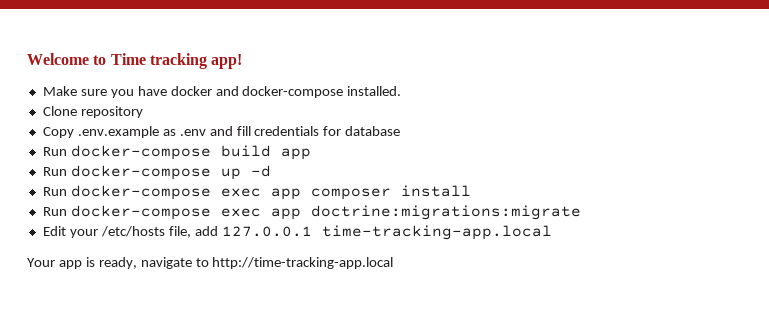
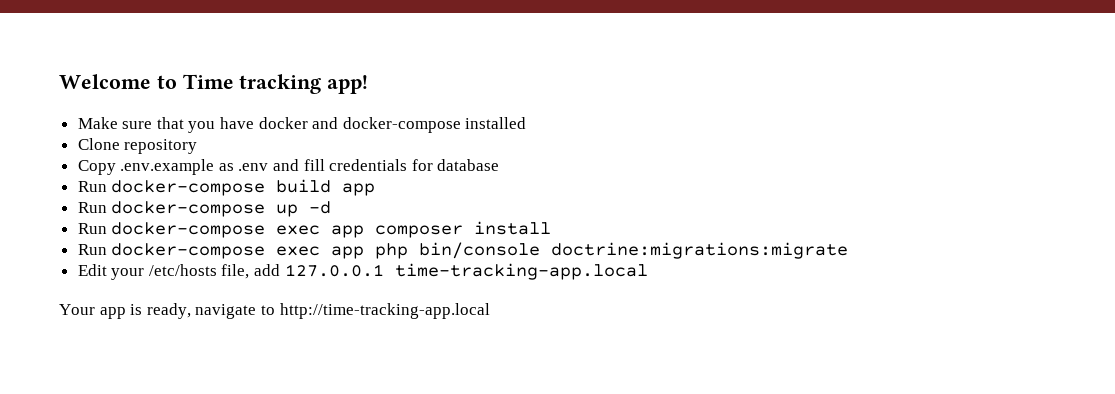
(107, 92) none -> [156,117,184,129] that
[347,86,402,96] installed. -> [465,117,527,129] installed
(301, 214) none -> [375,242,541,259] php bin/console

